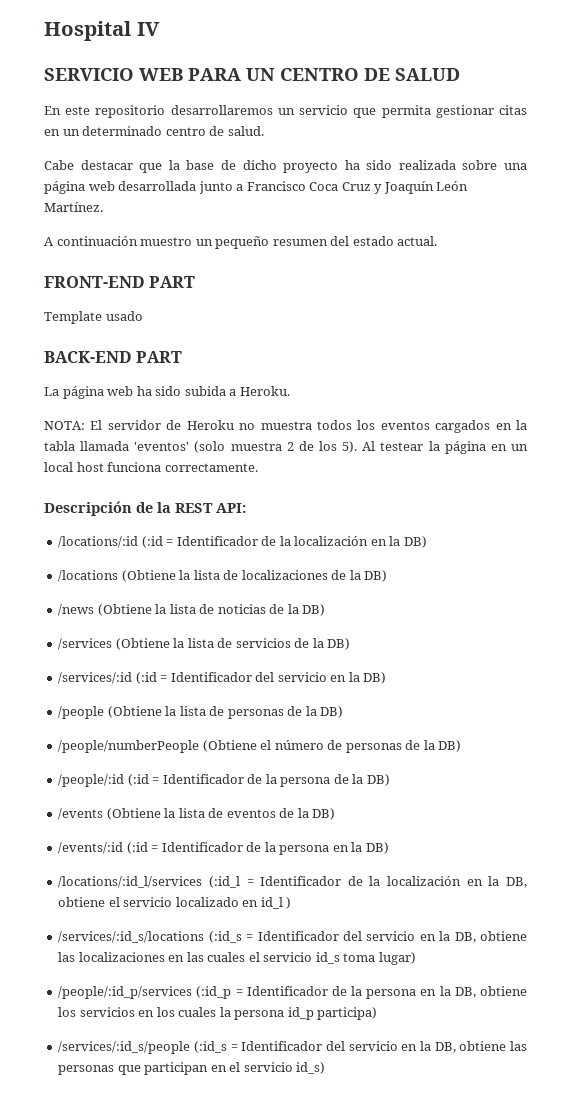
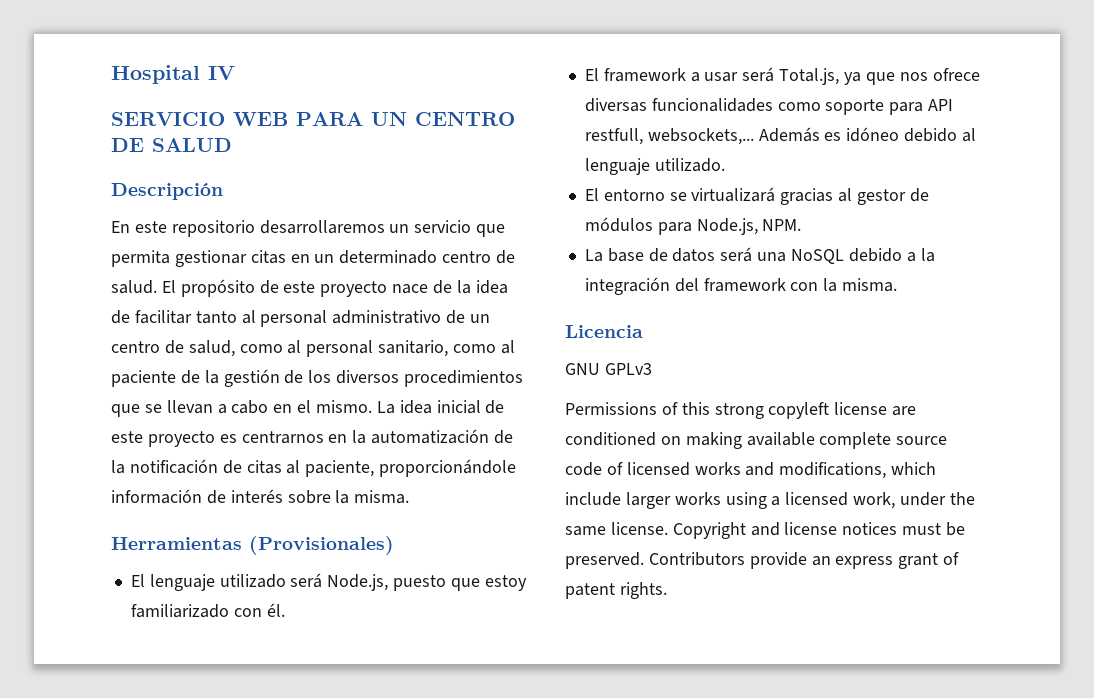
(460, 74) none -> [111,183,223,200] // Descripción
[44,160,527,173] [44,181,469,194] [44,202,103,212] [44,236,438,249] [44,276,196,288] [44,311,143,324] [44,351,183,363] [44,386,290,399] [44,420,528,433] [44,441,529,454] [44,462,258,472] [44,501,246,516] [58,536,427,548] [58,570,388,582] [58,604,326,616] [58,638,351,650] [58,672,387,684] [58,706,344,719] [58,740,462,753] [58,774,390,787] [58,808,336,820] [58,842,389,855] [58,876,527,888] [58,897,292,909] [58,931,527,943] [58,952,416,965] [58,986,527,999] [58,1007,378,1020] [58,1041,527,1054] [58,1062,326,1075] // Cabe destacar que la base de dicho proyecto ha sido realizada sobre una página web desarrollada junto a Francisco Coca Cruz y Joaquín León Martínez. // A continuación muestro un pequeño resumen del estado actual. // FRONT-END PART // Template usado // BACK-END PART // La página web ha sido subida a Heroku. // NOTA: El servidor de Heroku no muestra todos los eventos cargados en la tabla llamada 'eventos' (solo muestra 2 de los 5). Al testear la página en un local host funciona correctamente. // Descripción de la REST API: // /locations/:id (:id = Identificador de la localización en la DB) // /locations (Obtiene la lista de localizaciones de la DB) // /news (Obtiene la lista de noticias de la DB) // /services (Obtiene la lista de servicios de la DB) // /services/:id (:id = Identificador del servicio en la DB) // /people (Obtiene la lista de personas de la DB) // /people/numberPeople (Obtiene el número de personas de la DB) // /people/:id (:id = Identificador de la persona de la DB) // /events (Obtiene la lista de eventos de la DB) // /events/:id (:id = Identificador de la persona en la DB) // /locations/:id_l/services (:id_l = Identificador de la localización en la DB, obtiene el servicio localizado en id_l ) // /services/:id_s/locations (:id_s = Identificador del servicio en la DB, obtiene las localizaciones en las cuales el servicio id_s toma lugar) // /people/:id_p/services (:id_p = Identificador de la persona en la DB, obtiene los servicios en los cuales la persona id_p participa) // /services/:id_s/people (:id_s = Identificador del servicio en la DB, obtiene las personas que participan en el servicio id_s) -> [161,279,508,297] [111,310,491,327] [111,340,515,357] [111,369,524,387] [111,400,505,417] [111,429,514,447] [111,459,517,477] [111,489,410,504] [111,536,394,555] [130,573,527,591] [130,603,285,618] [584,67,980,85] [584,98,954,115] [584,127,976,145] [584,158,725,175] [584,187,929,205] [584,217,802,235] [584,247,935,264] [584,277,898,295] [565,325,643,338] [565,363,652,375] [565,402,917,419] [565,432,948,449] [565,462,937,479] [565,492,975,509] [565,522,966,539] [565,552,960,569] [565,582,667,599] El propósito de este proyecto nace de la idea de facilitar tanto al personal administrativo de un centro de salud, como al personal sanitario, como al paciente de la gestión de los diversos procedimientos que se llevan a cabo en el mismo. La idea inicial de este proyecto es centrarnos en la automatización de la notificación de citas al paciente, proporcionándole información de interés sobre la misma. // Herramientas (Provisionales) // El lenguaje utilizado será Node.js, puesto que estoy familiarizado con él. // El framework a usar será Total.js, ya que nos ofrece diversas funcionalidades como soporte para API restfull, websockets,... Además es idóneo debido al lenguaje utilizado. // El entorno se virtualizará gracias al gestor de módulos para Node.js, NPM. // La base de datos será una NoSQL debido a la integración del framework con la misma. // Licencia // GNU GPLv3 // Permissions of this strong copyleft license are conditioned on making available complete source code of licensed works and modifications, which include larger works using a licensed work, under the same license. Copyright and license notices must be preserved. Contributors provide an express grant of patent rights.

